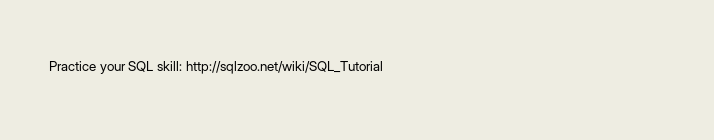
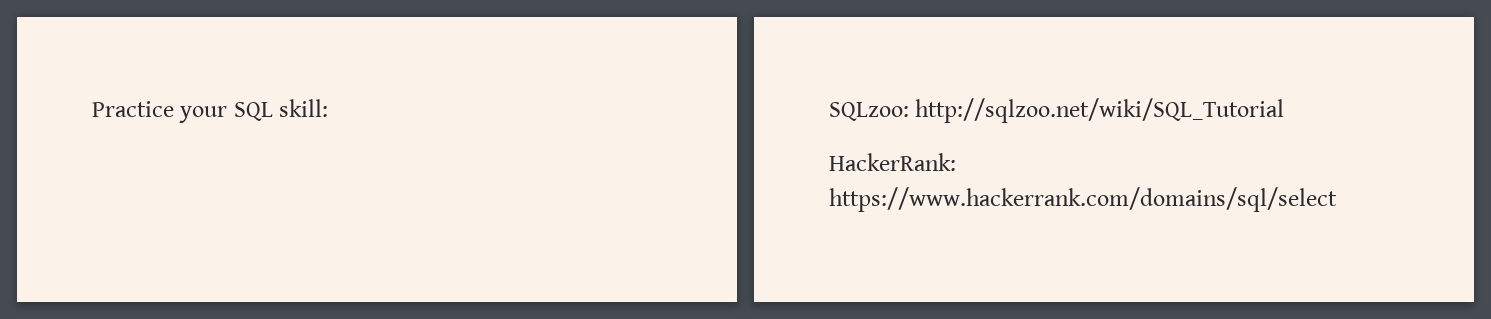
(182, 66) none -> [829,102,909,121] // SQLzoo:
(383, 67) none -> [829,153,956,171] [829,187,1337,212] // HackerRank: https://www.hackerrank.com/domains/sql/select

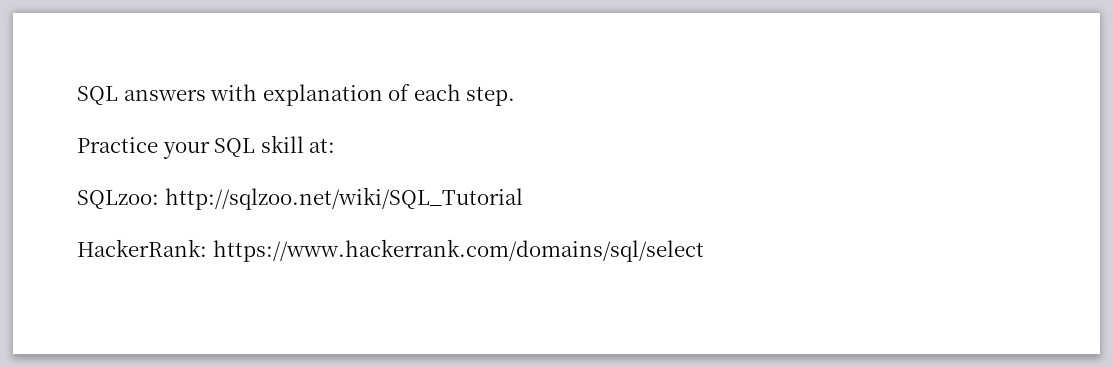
(92, 109) none -> [77,84,516,106] SQL answers with explanation of each step. //
[279,99,329,117] skill: -> [260,135,336,153] skill at:

